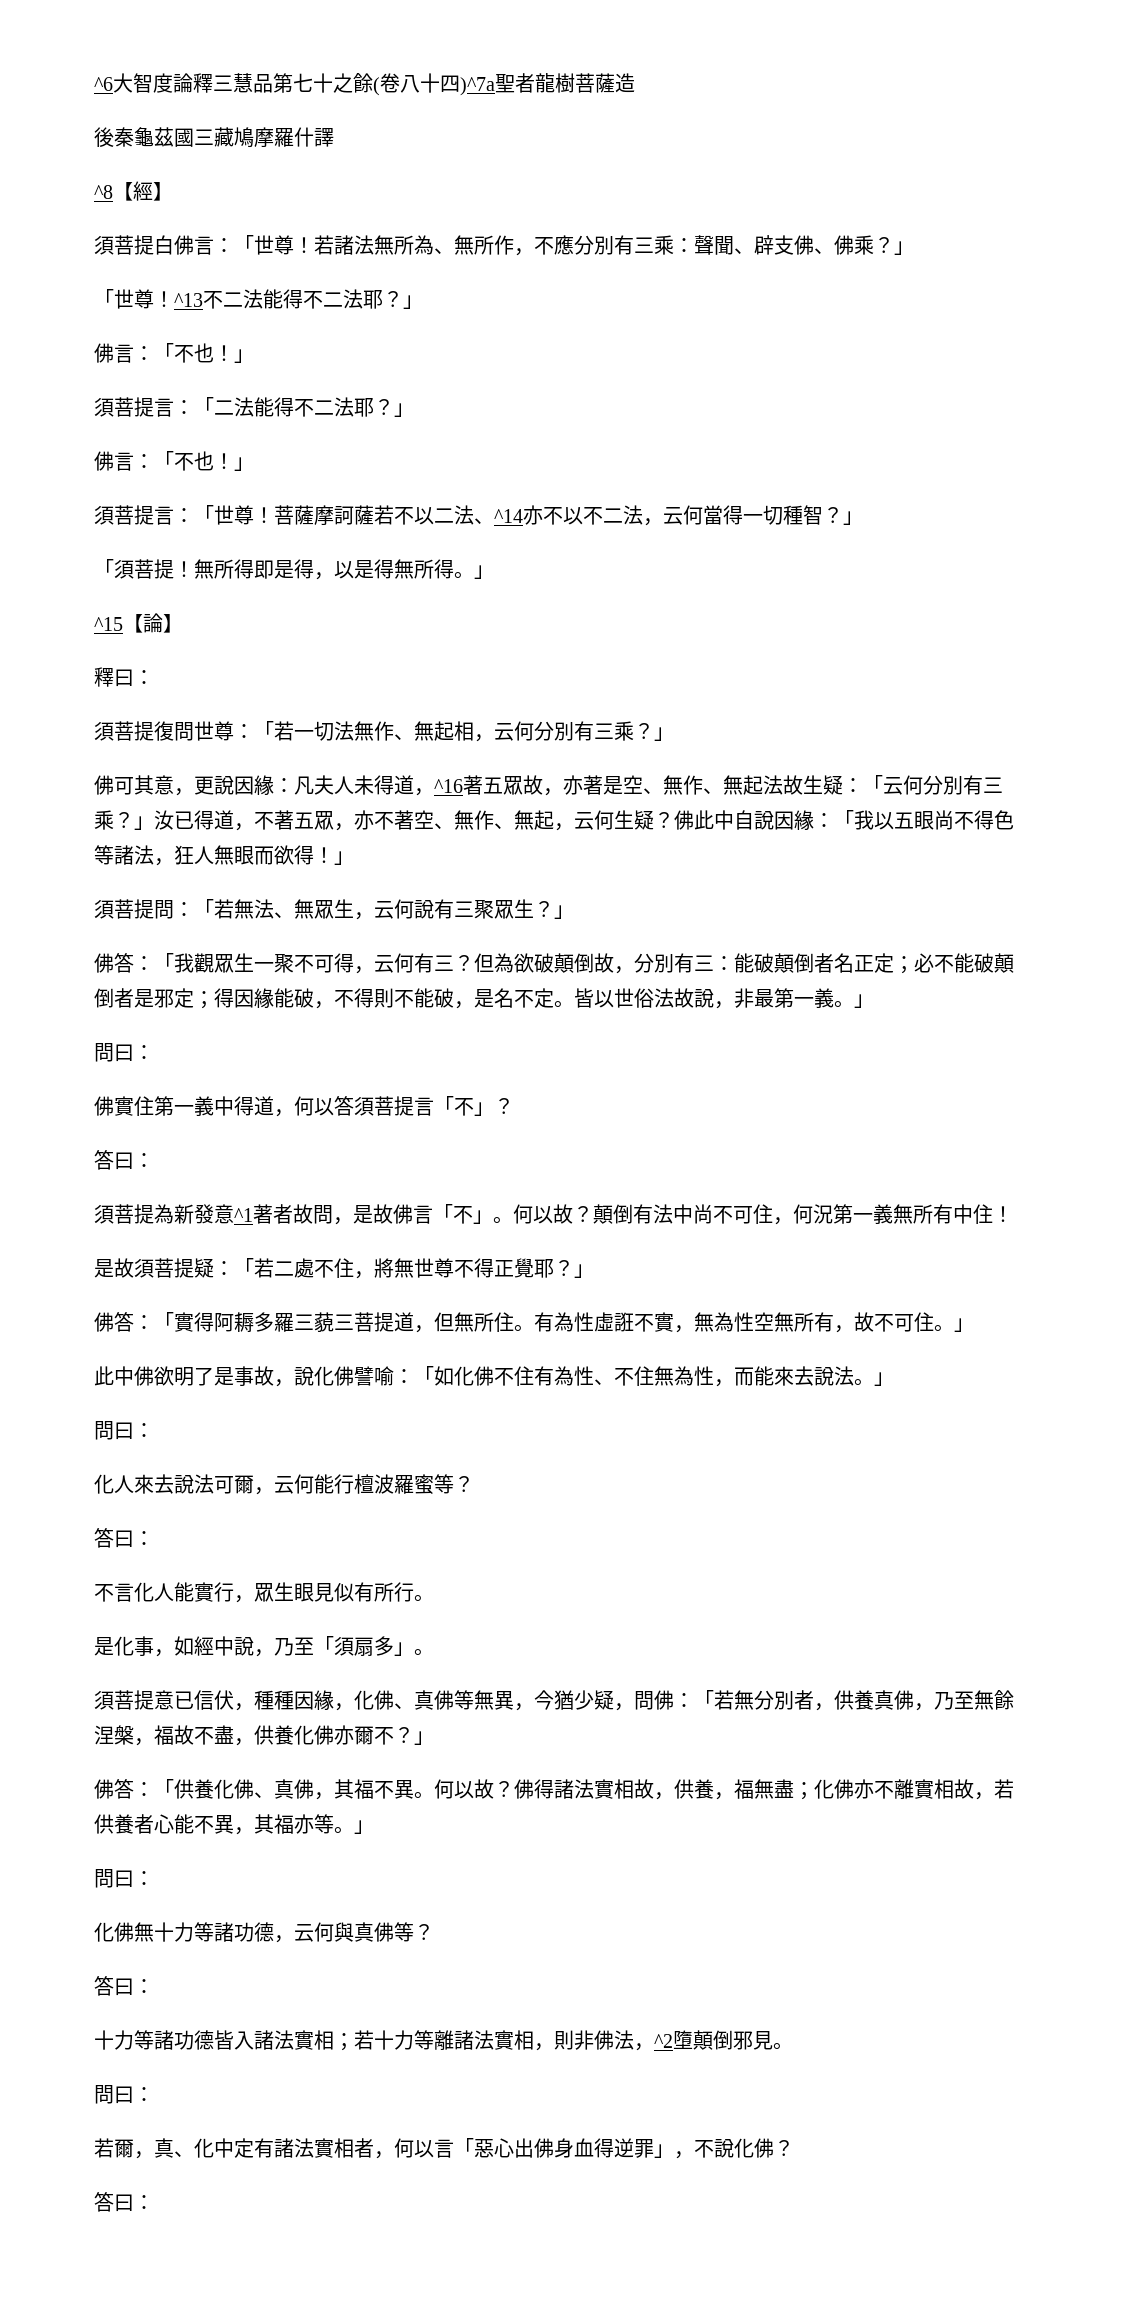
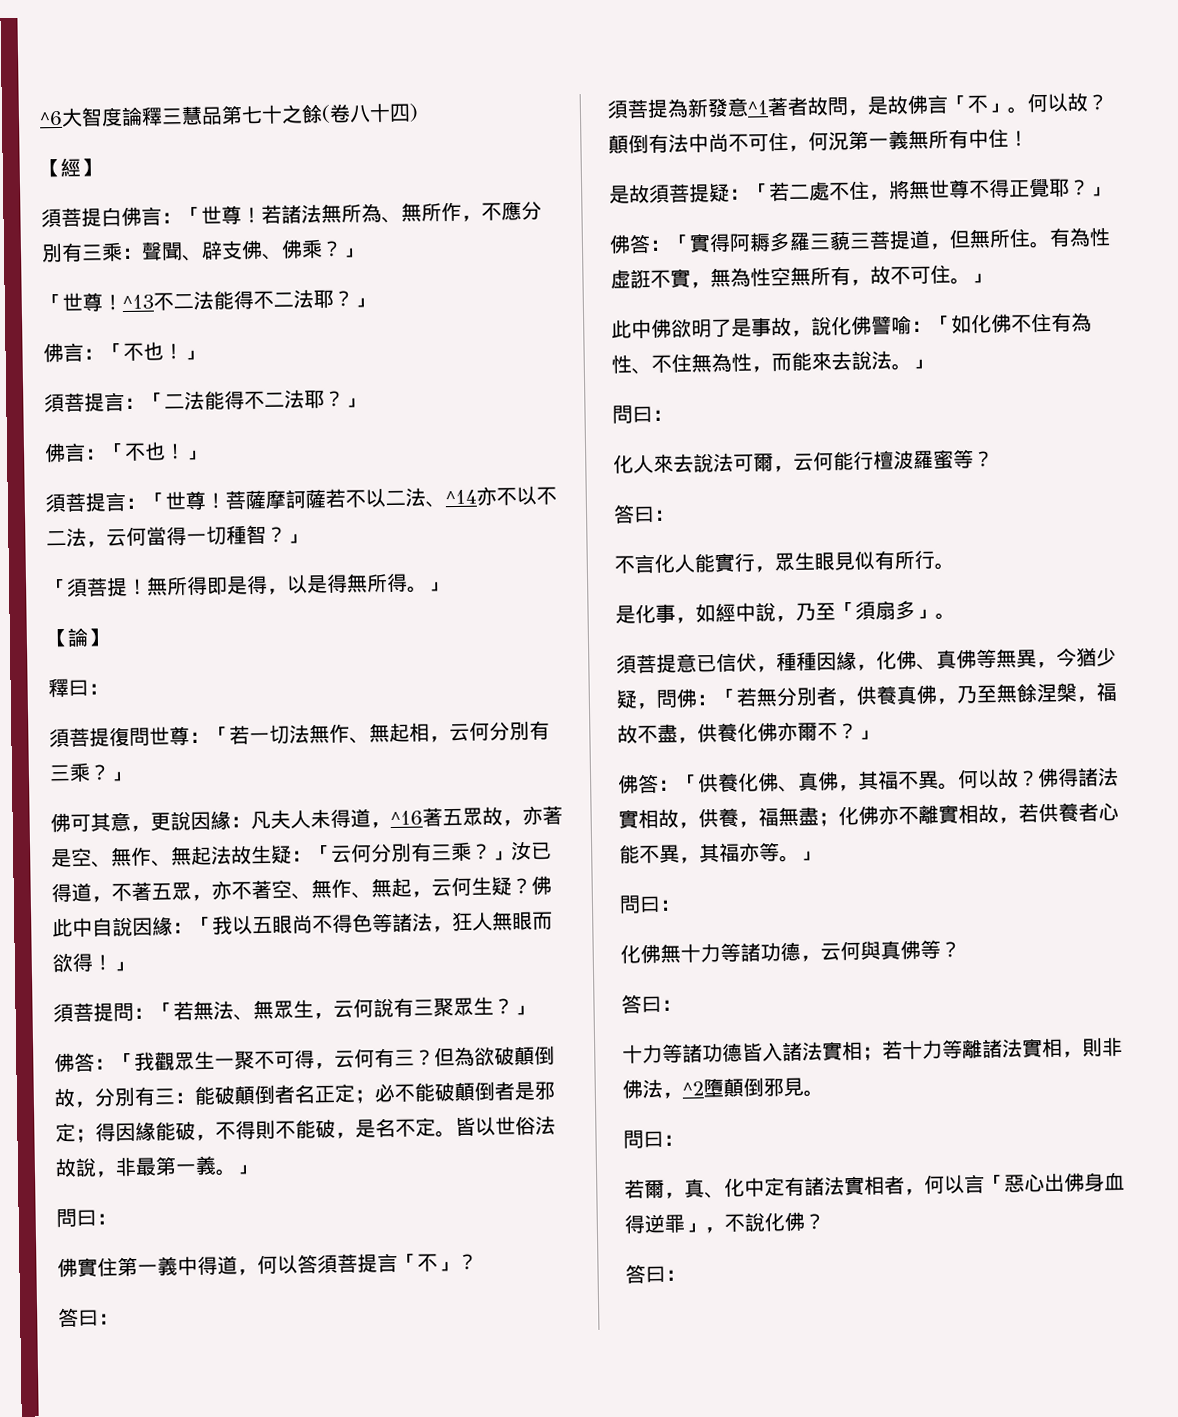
[460,73,635,96] [94,127,334,148] [94,185,113,199] )^7a聖者龍樹菩薩造 // 後秦龜茲國三藏鳩摩羅什譯 // ^8 -> [409,103,419,122] ) //
[94,617,123,631] ^15 -> (448, 586) none

